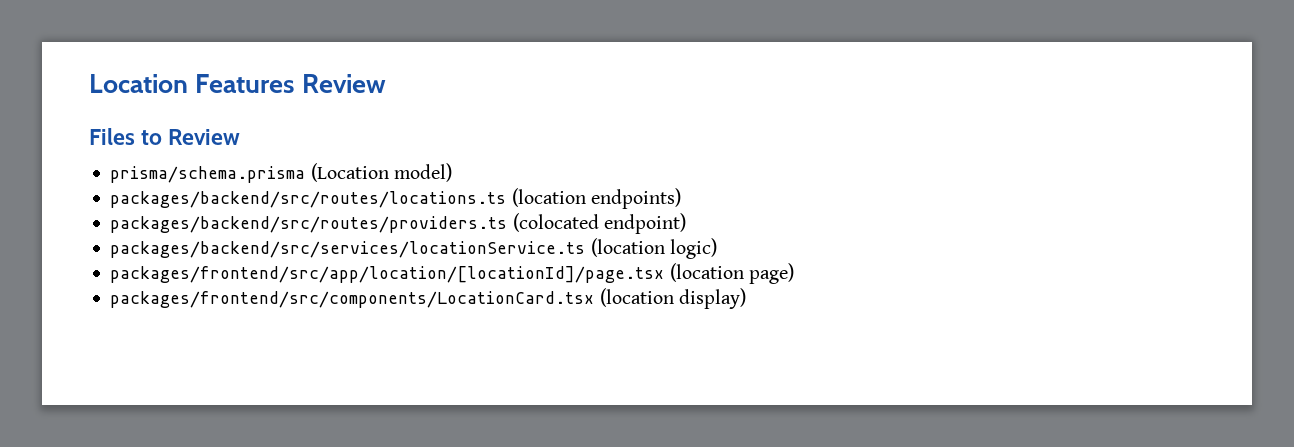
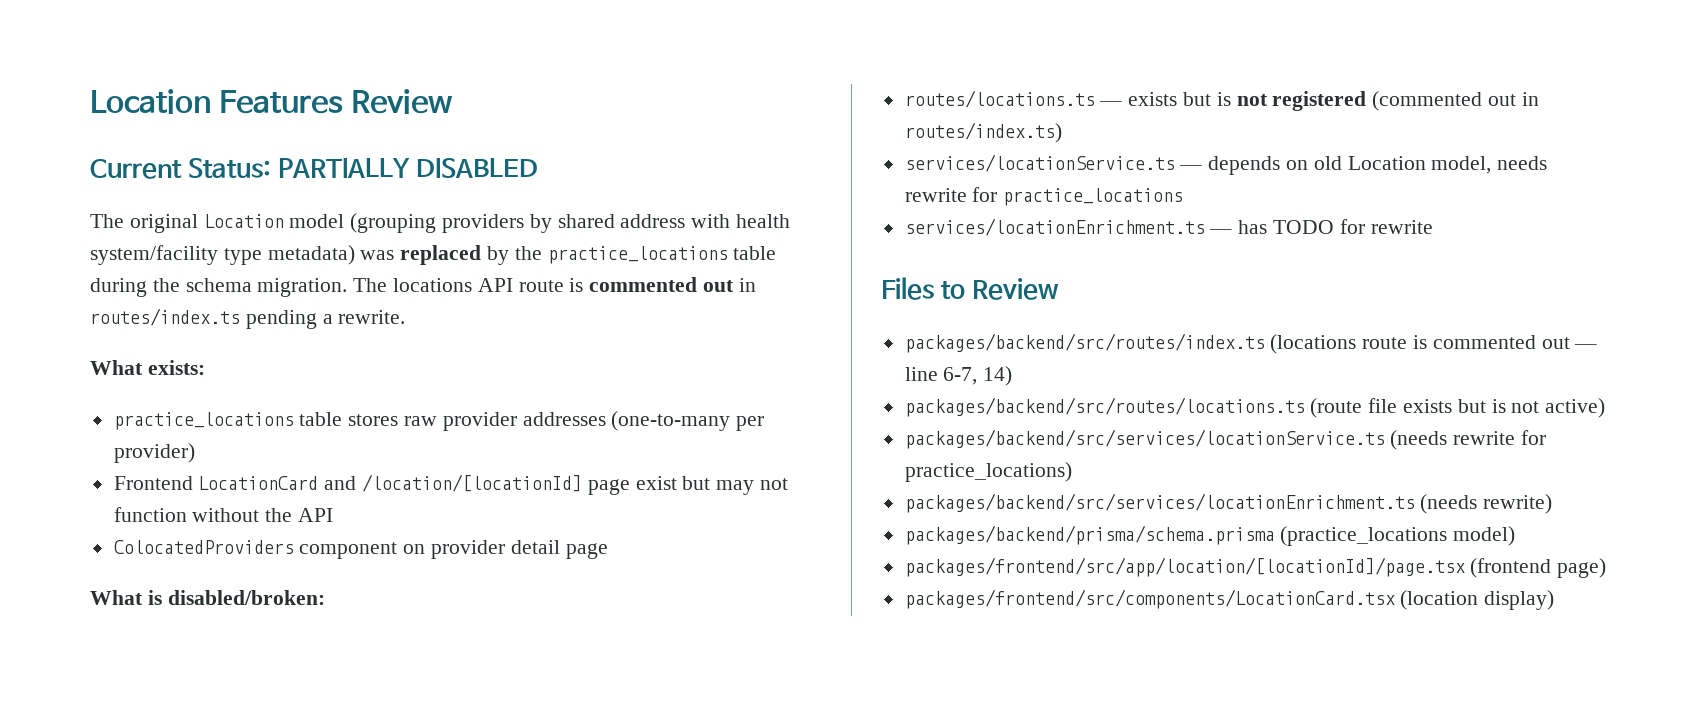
[89,128,241,145] [110,163,452,183] [110,188,681,209] [110,213,686,234] [110,238,717,259] Files to Review // prisma/schema.prisma (Location model) // packages/backend/src/routes/locations.ts (location endpoints) // packages/backend/src/routes/providers.ts (colocated endpoint) // packages/backend/src/services/locationService.ts (location logic) -> [90,158,538,179] [90,213,791,233] [90,245,777,265] [90,277,756,297] [90,308,406,329] [90,360,205,375] [113,411,765,431] [113,443,195,463] [113,474,789,495] [113,507,334,522] [113,540,608,559] [90,590,325,605] [904,90,1539,111] [904,122,1062,143] [904,154,1548,175] [904,187,1184,206] [904,218,1433,236] [881,277,1060,300] [904,333,1598,354] [904,366,1013,386] [904,397,1606,418] [904,429,1547,450] [904,462,1072,482] [904,493,1553,514] [904,525,1516,546] Current Status: PARTIALLY DISABLED // The original Location model (grouping providers by shared address with health system/facility type metadata) was replaced by the practice_locations table during the schema migration. The locations API route is commented out in routes/index.ts pending a rewrite. // What exists: // practice_locations table stores raw provider addresses (one-to-many per provider) // Frontend LocationCard and /location/[locationId] page exist but may not function without the API // ColocatedProviders component on provider detail page // What is disabled/broken: // routes/locations.ts — exists but is not registered (commented out in routes/index.ts) // services/locationService.ts — depends on old Location model, needs rewrite for practice_locations // services/locationEnrichment.ts — has TODO for rewrite // Files to Review // packages/backend/src/routes/index.ts (locations route is commented out — line 6-7, 14) // packages/backend/src/routes/locations.ts (route file exists but is not active) // packages/backend/src/services/locationService.ts (needs rewrite for practice_locations) // packages/backend/src/services/locationEnrichment.ts (needs rewrite) // packages/backend/prisma/schema.prisma (practice_locations model)
[669,263,744,282] (location -> [1470,558,1552,578] (frontend

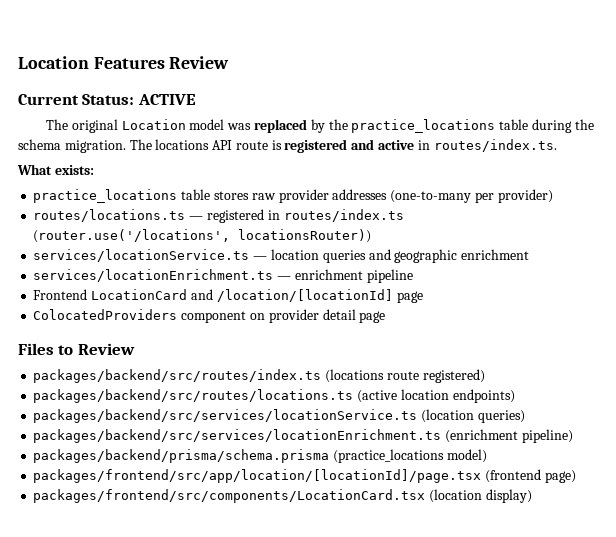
[278,158,538,178] PARTIALLY DISABLED -> [137,94,196,105] ACTIVE
[350,213,791,233] [90,245,355,265] (grouping providers by shared address with health system/facility type metadata) -> (225, 124) none
[589,277,756,292] [90,308,406,329] commented out in routes/index.ts pending a rewrite. -> [284,139,557,153] registered and active in routes/index.ts.
(195, 453) none -> [33,209,404,223] [33,229,372,243] [33,249,530,263] [33,269,413,283] // routes/locations.ts — registered in routes/index.ts (router.use('/locations', locationsRouter)) // services/locationService.ts — location queries and geographic enrichment // services/locationEnrichment.ts — enrichment pipeline
[635,476,789,495] [113,507,334,522] exist but may not function without the API -> (423, 297) none
[90,590,325,605] [904,90,1539,111] [904,122,1062,143] [904,154,1548,175] [904,187,1184,206] [904,218,1433,236] // What is disabled/broken: // routes/locations.ts — exists but is not registered (commented out in routes/index.ts) // services/locationService.ts — depends on old Location model, needs rewrite for practice_locations // services/locationEnrichment.ts — has TODO for rewrite -> (386, 317) none
[1413,335,1598,349] [904,366,1013,386] [904,397,1606,418] [904,429,1547,450] [904,462,1072,482] is commented out — line 6-7, 14) // packages/backend/src/routes/locations.ts (route file exists but is not active) // packages/backend/src/services/locationService.ts (needs rewrite for practice_locations) -> [422,369,485,383] [33,389,515,403] [33,409,525,423] registered) // packages/backend/src/routes/locations.ts (active location endpoints) // packages/backend/src/services/locationService.ts (location queries)
[1420,494,1553,514] (needs rewrite) -> [445,429,573,443] (enrichment pipeline)

